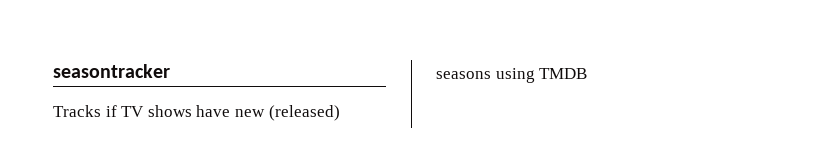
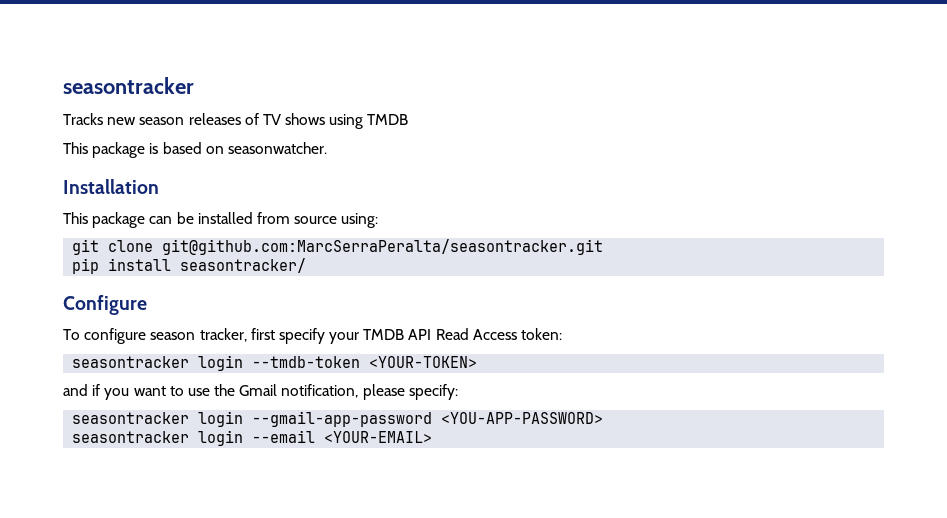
[105,105,340,121] [436,68,588,83] if TV shows have new (released) seasons using TMDB -> [107,113,409,129] [63,142,327,158] [63,179,159,194] [63,212,379,228] [72,239,604,255] [72,258,307,274] [63,295,147,315] [63,328,563,344] [72,355,478,371] [63,384,458,400] [72,411,604,427] [72,430,433,446] new season releases of TV shows using TMDB // This package is based on seasonwatcher. // Installation // This package can be installed from source using: // git clone git@github.com:MarcSerraPeralta/seasontracker.git // pip install seasontracker/ // Configure // To configure season tracker, first specify your TMDB API Read Access token: // seasontracker login --tmdb-token <YOUR-TOKEN> // and if you want to use the Gmail notification, please specify: // seasontracker login --gmail-app-password <YOU-APP-PASSWORD> // seasontracker login --email <YOUR-EMAIL>

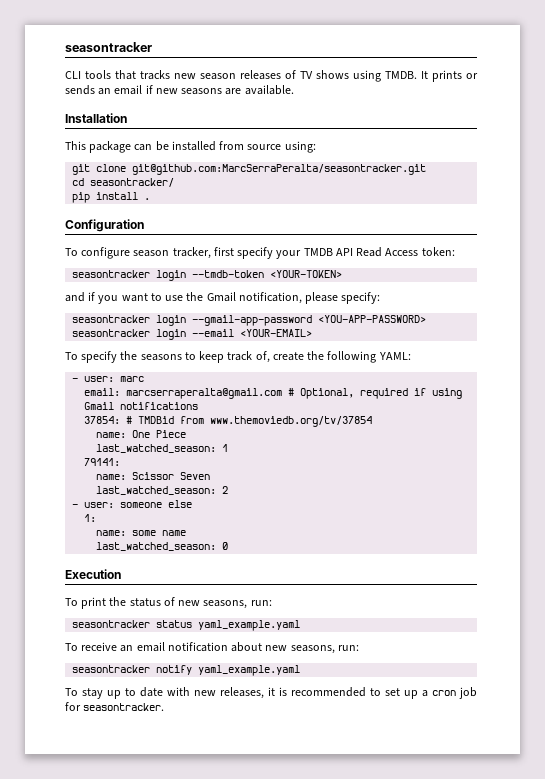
[63,113,103,125] Tracks -> [65,70,170,80] CLI tools that tracks
[367,114,409,125] [63,142,327,158] TMDB // This package is based on seasonwatcher. -> [385,70,478,82] [65,85,294,95] TMDB. It prints or sends an email if new seasons are available.
(604, 247) none -> [72,178,175,187] // cd seasontracker/
[180,258,307,273] [63,295,147,315] seasontracker/ // Configure -> [144,198,151,200] [65,219,144,232] . // Configuration
(433, 437) none -> [65,351,411,363] [72,376,145,382] [84,388,463,399] [84,402,199,410] [84,416,373,427] [96,430,187,438] [96,444,229,453] [84,458,121,466] [96,472,211,480] [96,486,229,495] [72,500,193,508] [84,514,97,522] [96,530,187,536] [96,542,229,551] [65,569,121,579] [65,597,272,609] [72,620,301,631] [65,642,359,654] [72,665,301,676] [65,687,477,699] [65,702,165,711] // To specify the seasons to keep track of, create the following YAML: // - user: marc // email: marcserraperalta@gmail.com # Optional, required if using Gmail notifications // 37854: # TMDBid from www.themoviedb.org/tv/37854 // name: One Piece // last_watched_season: 1 // 79141: // name: Scissor Seven // last_watched_season: 2 // - user: someone else // 1: // name: some name // last_watched_season: 0 // Execution // To print the status of new seasons, run: // seasontracker status yaml_example.yaml // To receive an email notification about new seasons, run: // seasontracker notify yaml_example.yaml // To stay up to date with new releases, it is recommended to set up a cron job for seasontracker.

